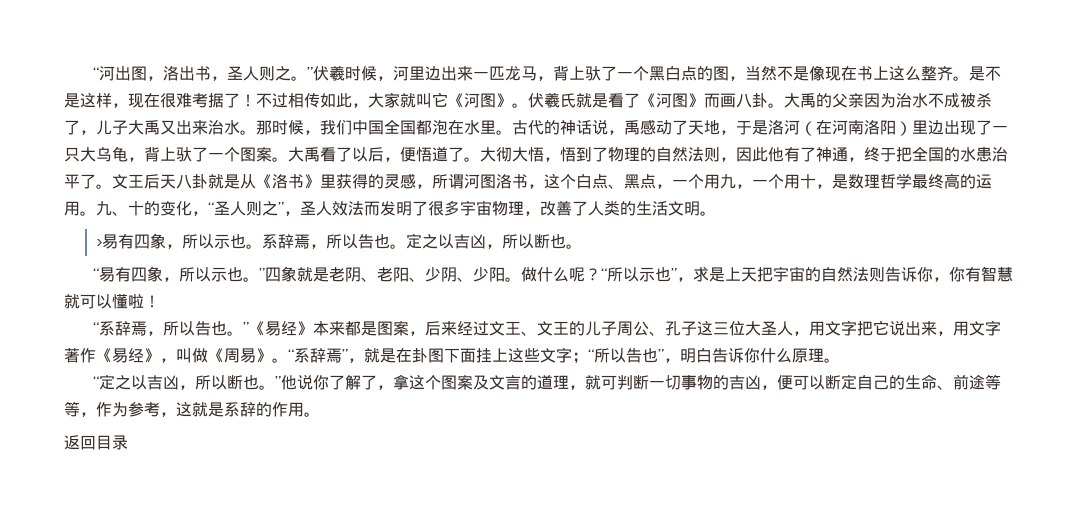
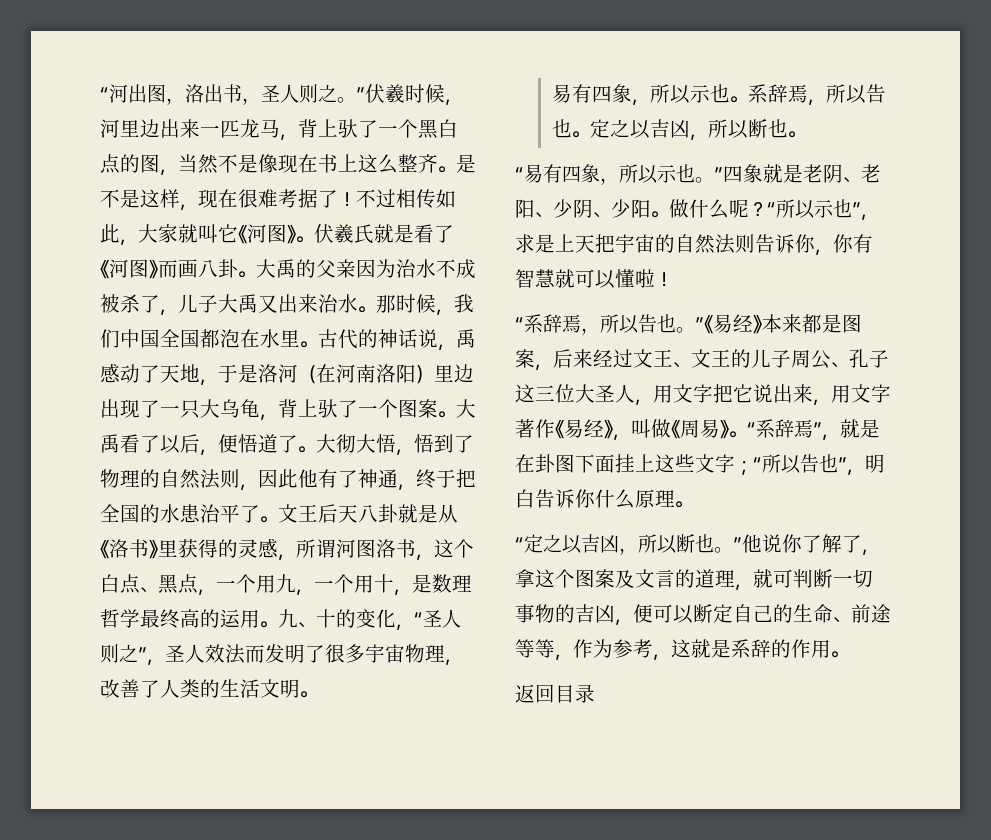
[95,239,102,247] > -> (318, 694) none

